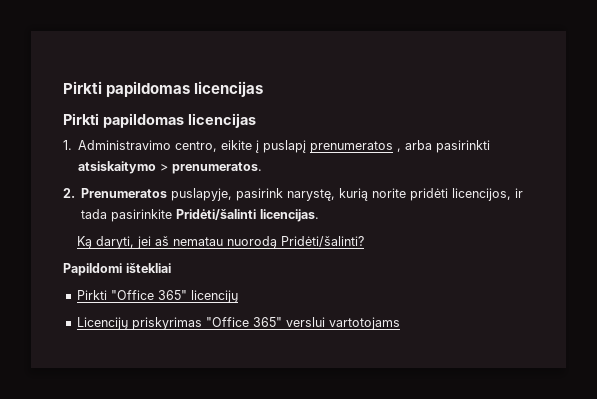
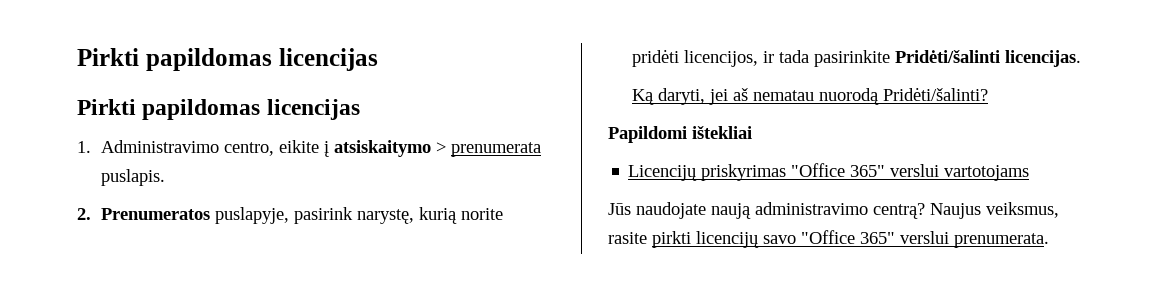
[263,140,491,153] [78,161,263,174] puslapį prenumeratos , arba pasirinkti atsiskaitymo > prenumeratos. -> [333,140,541,157] [100,169,165,186] atsiskaitymo > prenumerata puslapis.
[76,290,238,303] // Pirkti "Office 365" licencijų -> (752, 132) none
(400, 323) none -> [608,202,1059,219] [608,230,1049,248] // Jūs naudojate naują administravimo centrą? Naujus veiksmus, rasite pirkti licencijų savo "Office 365" verslui prenumerata.

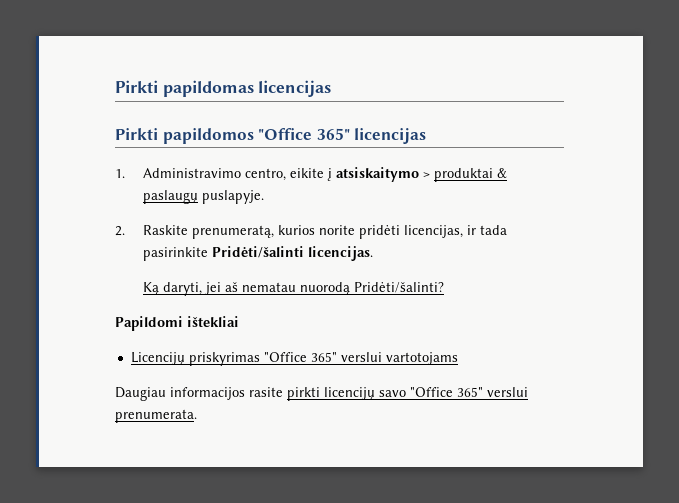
[142,99,261,120] papildomas -> [162,128,350,144] papildomos "Office 365"
[450,142,541,157] [100,169,165,186] [77,207,457,224] prenumerata puslapis. // 2. Prenumeratos puslapyje, pasirink narystę, kurią -> [434,168,508,182] [143,190,265,204] [115,225,316,239] produktai & paslaugų puslapyje. // 2. Raskite prenumeratą, kurios
[683,50,758,67] licencijos, -> [404,225,464,238] licencijas,
[608,202,1059,219] Jūs naudojate naują administravimo centrą? Naujus veiksmus, -> [115,387,245,401] Daugiau informacijos

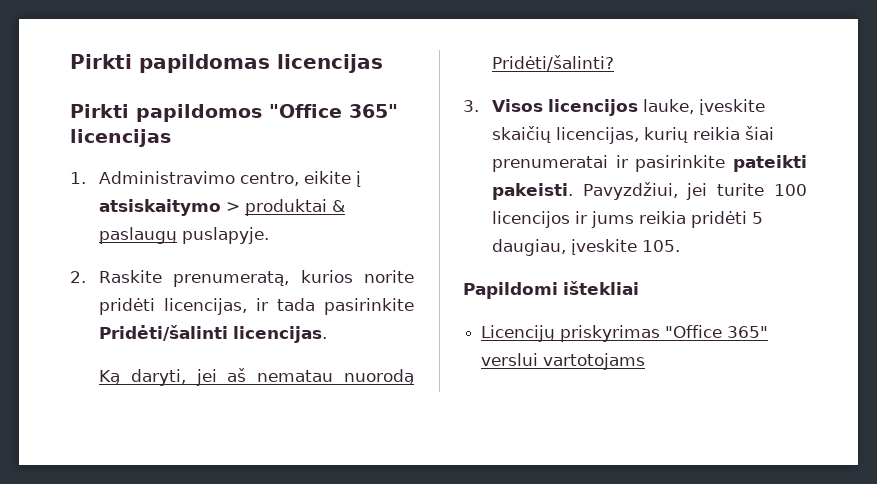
(445, 287) none -> [463,99,765,116] [491,126,774,144] [491,155,807,172] [491,182,807,200] [491,211,763,228] [491,239,680,256] // 3. Visos licencijos lauke, įveskite skaičių licencijas, kurių reikia šiai prenumeratai ir pasirinkite pateikti pakeisti. Pavyzdžiui, jei turite 100 licencijos ir jums reikia pridėti 5 daugiau, įveskite 105.
[115,387,528,401] [115,409,197,423] // Daugiau informacijos rasite pirkti licencijų savo "Office 365" verslui prenumerata. -> (646, 361) none

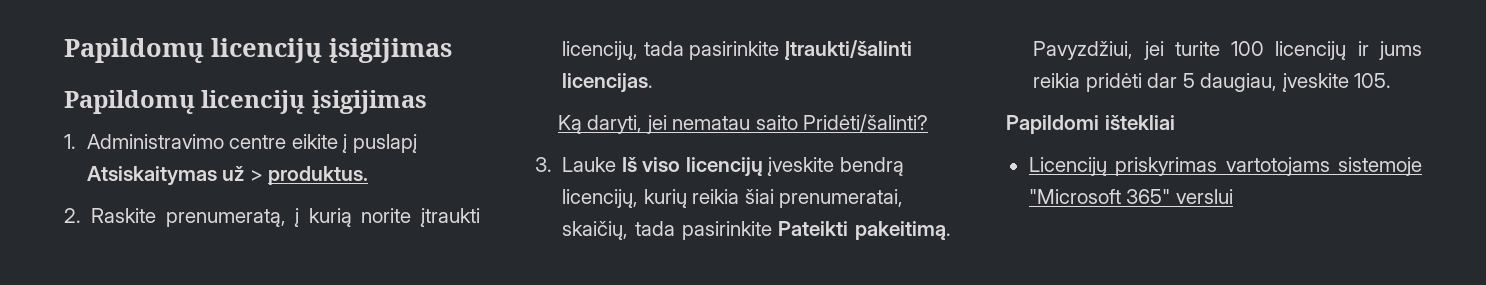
[70,54,383,73] [70,104,398,122] [70,129,171,147] Pirkti papildomas licencijas // Pirkti papildomos "Office 365" licencijas -> [64,38,452,63] [64,90,427,114] Papildomų licencijų įsigijimas // Papildomų licencijų įsigijimas
[239,172,299,186] centro, -> [229,135,287,149] centre
[98,199,345,216] [98,227,269,244] [70,270,414,287] [98,298,414,315] [98,325,228,341] atsiskaitymo > produktai & paslaugų puslapyje. // 2. Raskite prenumeratą, kurios norite pridėti licencijas, ir tada pasirinkite Pridėti/šalinti -> [352,134,417,153] [86,166,369,186] [64,208,481,227] [562,40,912,60] puslapį Atsiskaitymas už > produktus. // 2. Raskite prenumeratą, į kurią norite įtraukti licencijų, tada pasirinkite Įtraukti/šalinti
[227,368,414,385] aš nematau nuorodą -> [672,115,798,130] nematau saito
[491,99,765,116] [491,126,774,144] [491,155,807,172] [491,183,573,200] Visos licencijos lauke, įveskite skaičių licencijas, kurių reikia šiai prenumeratai ir pasirinkite pateikti pakeisti. -> [562,157,904,177] [562,189,904,208] [562,221,951,240] Lauke Iš viso licencijų įveskite bendrą licencijų, kurių reikia šiai prenumeratai, skaičių, tada pasirinkite Pateikti pakeitimą.
[491,211,570,228] licencijos -> [1275,41,1347,60] licencijų
(747, 219) none -> [1147,73,1178,88] dar
[665,325,723,338] "Office -> [1225,157,1422,176] [1028,189,1121,204] vartotojams sistemoje "Microsoft
[543,353,646,370] vartotojams -> (1233, 196) none

